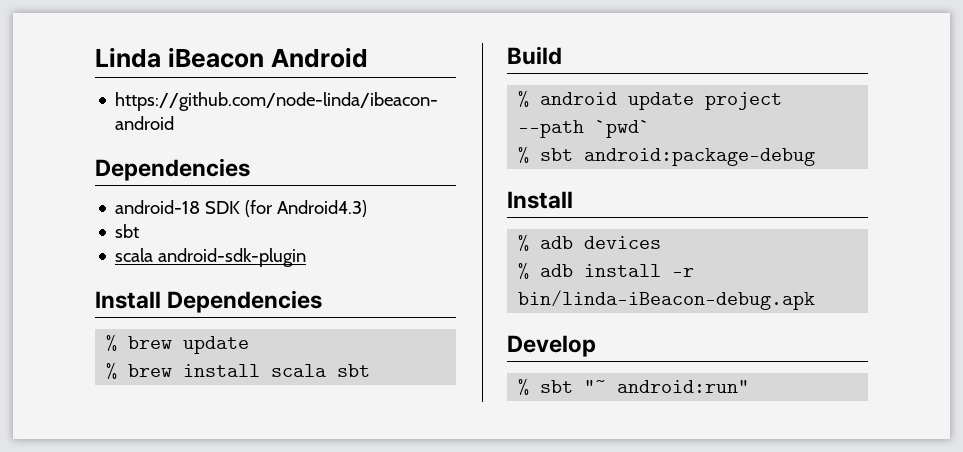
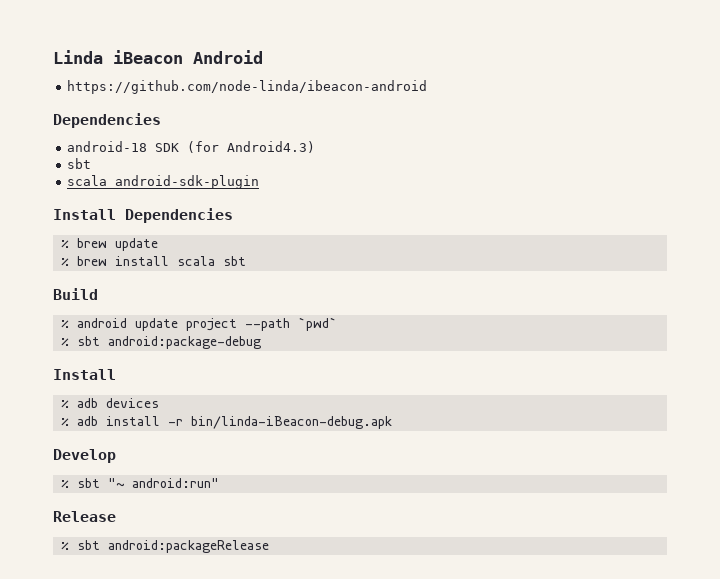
(750, 386) none -> [53,511,116,522] [60,540,269,553] // Release // % sbt android:packageRelease

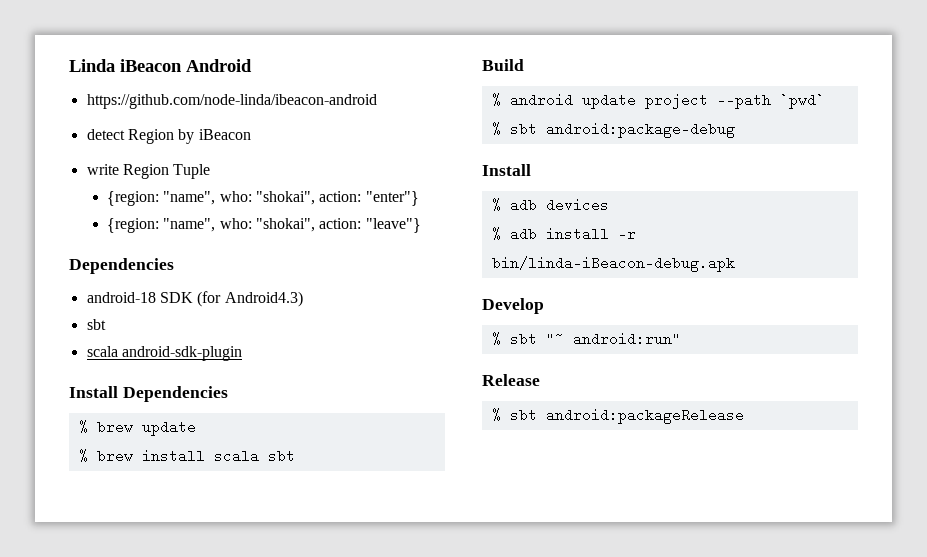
(428, 87) none -> [86,129,251,144] [86,164,211,179] [107,191,419,206] [107,218,421,233] // detect Region by iBeacon // write Region Tuple // {region: "name", who: "shokai", action: "enter"} // {region: "name", who: "shokai", action: "leave"}

